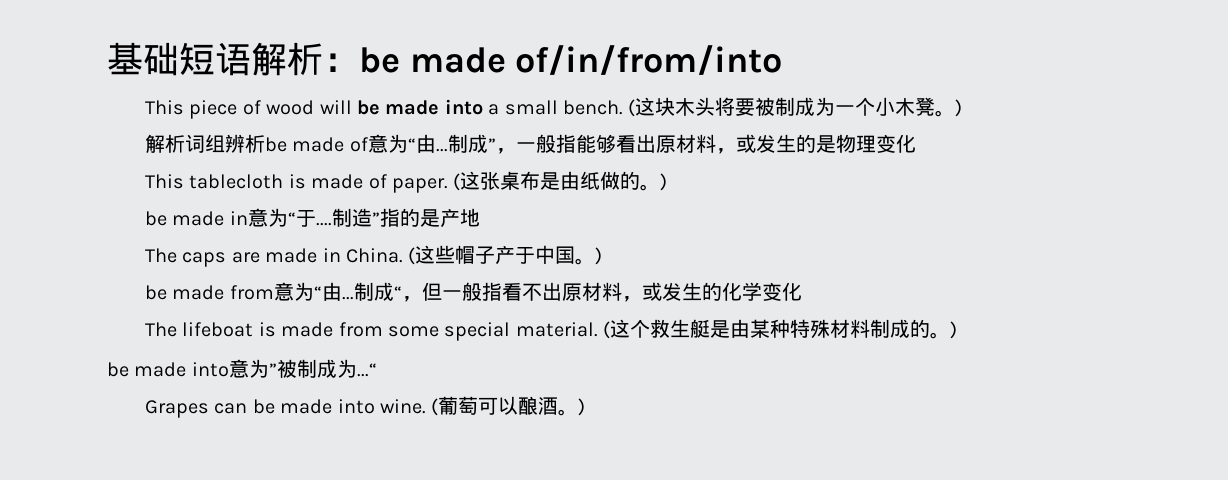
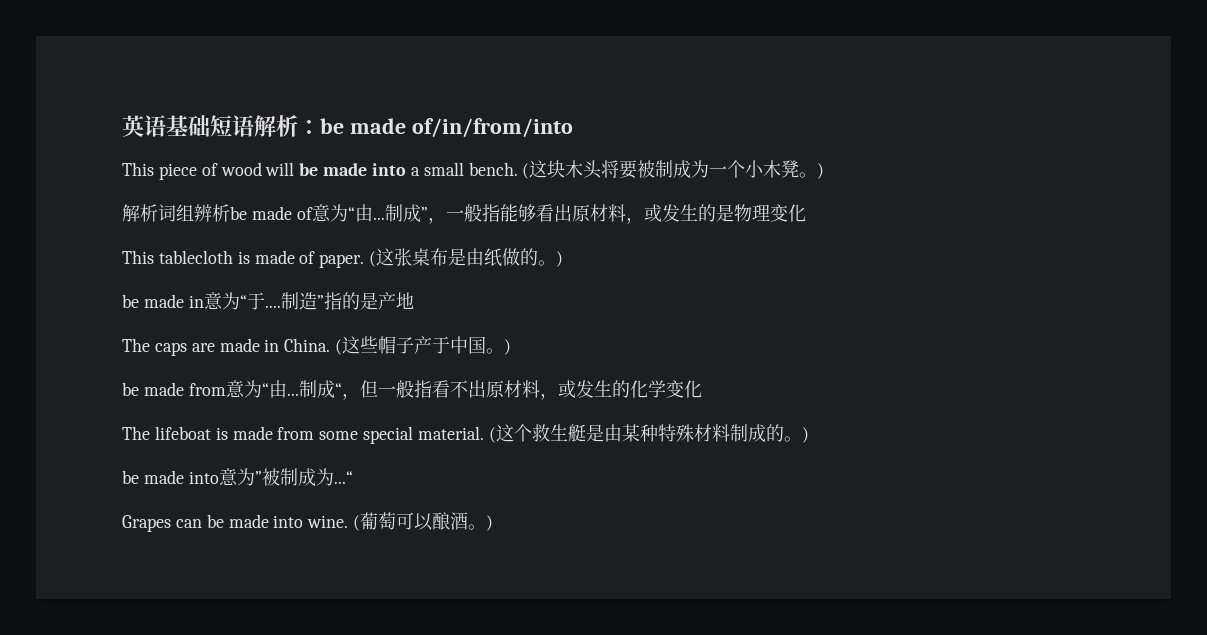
(107, 58) none -> [122,115,166,137] 英语

